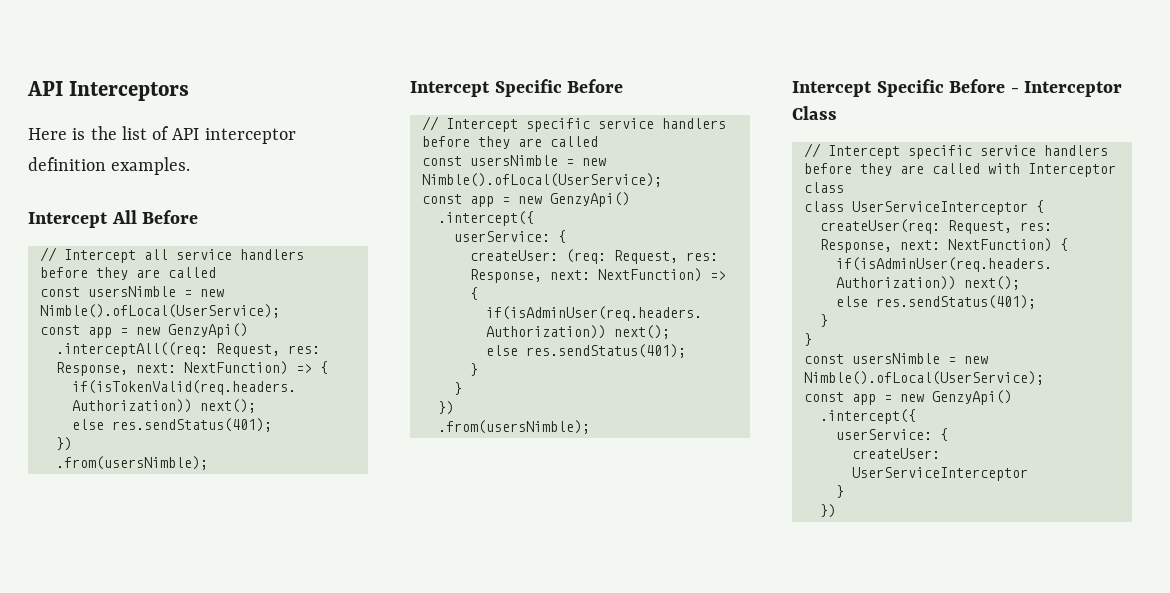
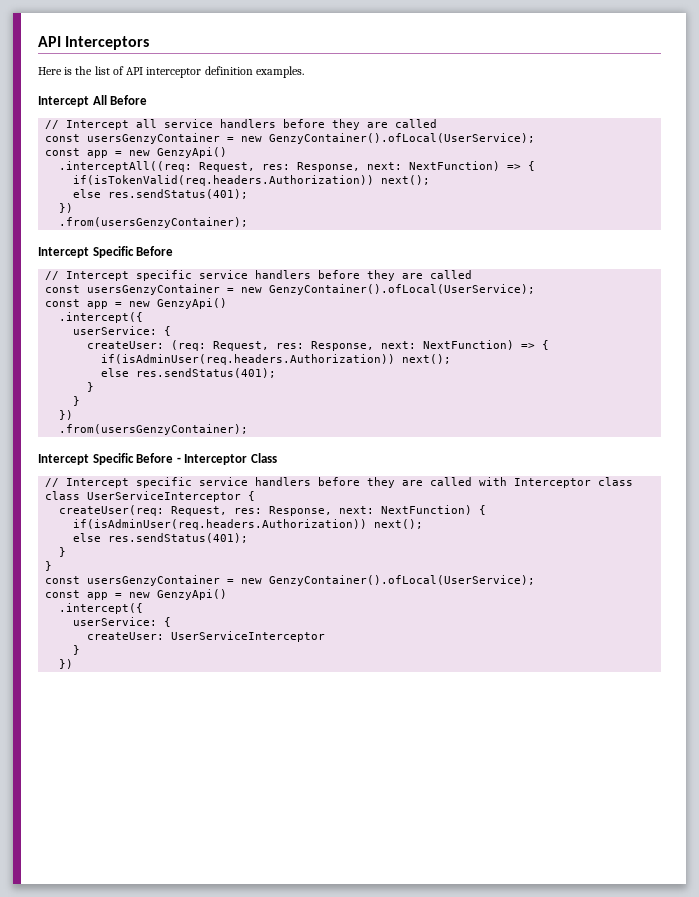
[87,286,224,297] [39,304,280,318] usersNimble = new Nimble().ofLocal(UserService); -> [87,133,536,144] usersGenzyContainer = new GenzyContainer().ofLocal(UserService);
[55,456,208,470] .from(usersNimble); -> [59,217,249,228] .from(usersGenzyContainer);
[469,155,606,166] [421,173,662,187] usersNimble = new Nimble().ofLocal(UserService); -> [87,284,536,295] usersGenzyContainer = new GenzyContainer().ofLocal(UserService);
[437,420,590,434] .from(usersNimble); -> [59,424,249,435] .from(usersGenzyContainer);
[851,353,988,364] [803,371,1044,385] usersNimble = new Nimble().ofLocal(UserService); -> [87,575,536,586] usersGenzyContainer = new GenzyContainer().ofLocal(UserService);

